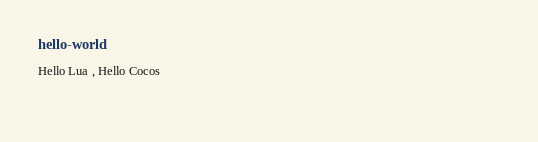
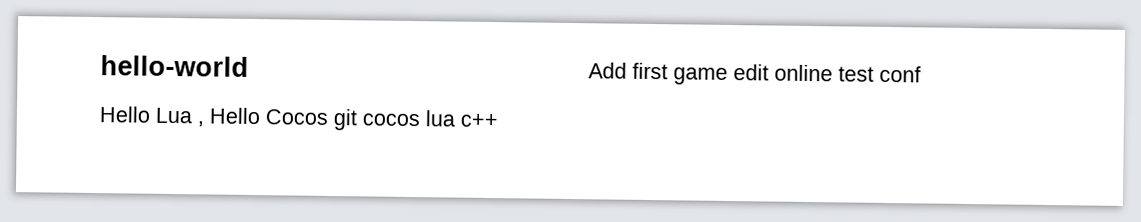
(160, 71) none -> [333,109,498,131] [588,62,921,85] git cocos lua c++ // Add first game edit online test conf

